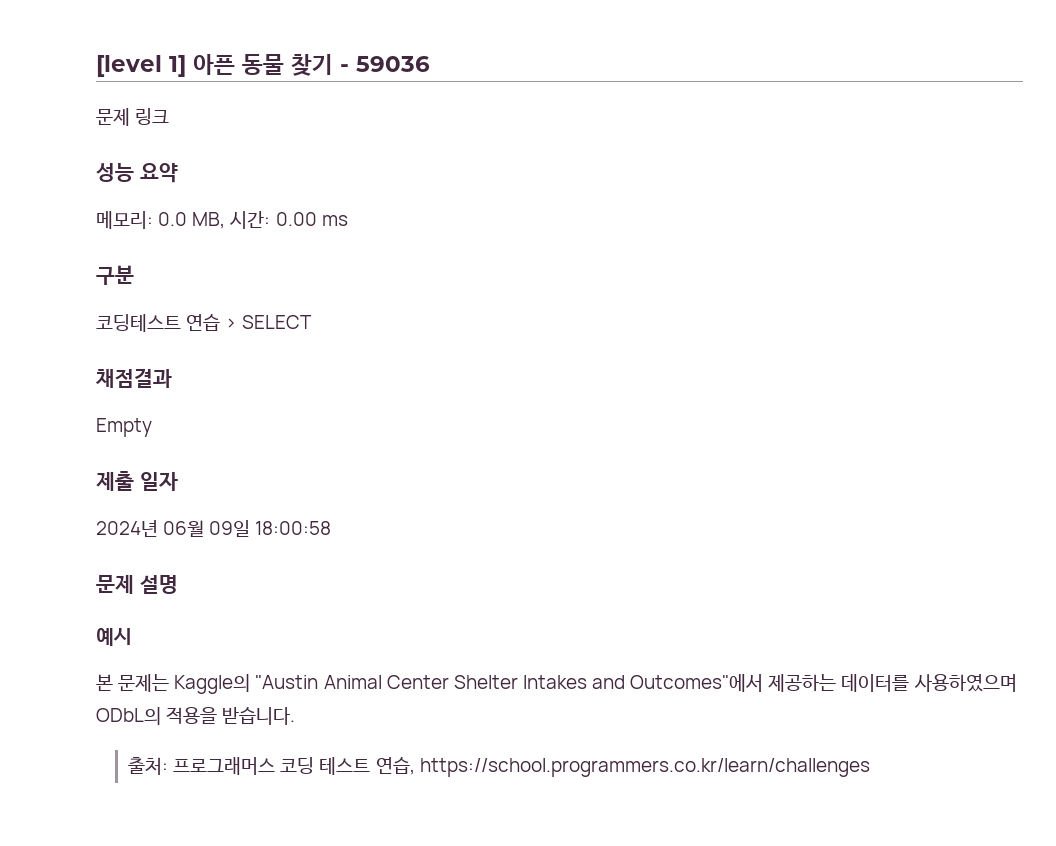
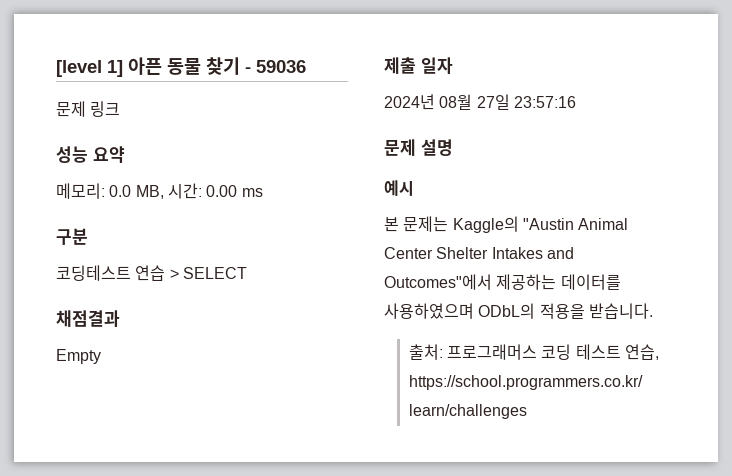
[163,520,332,537] 06월 09일 18:00:58 -> [439,94,576,110] 08월 27일 23:57:16

